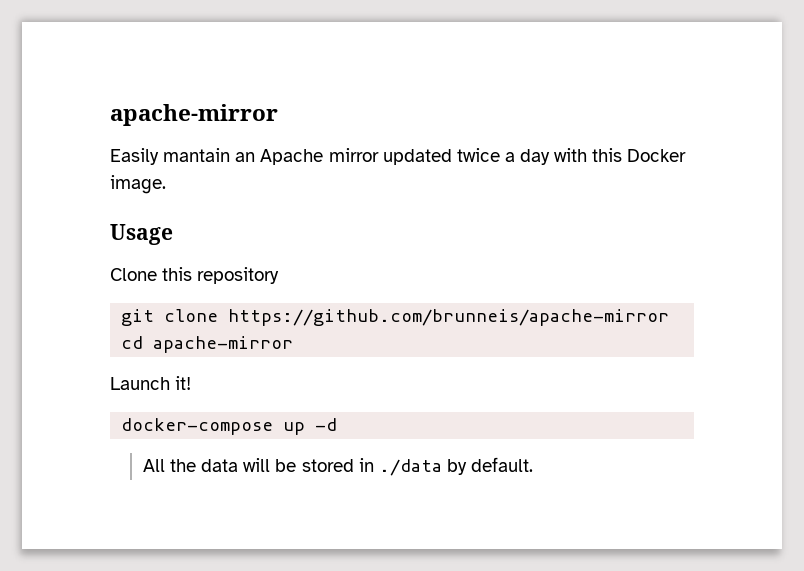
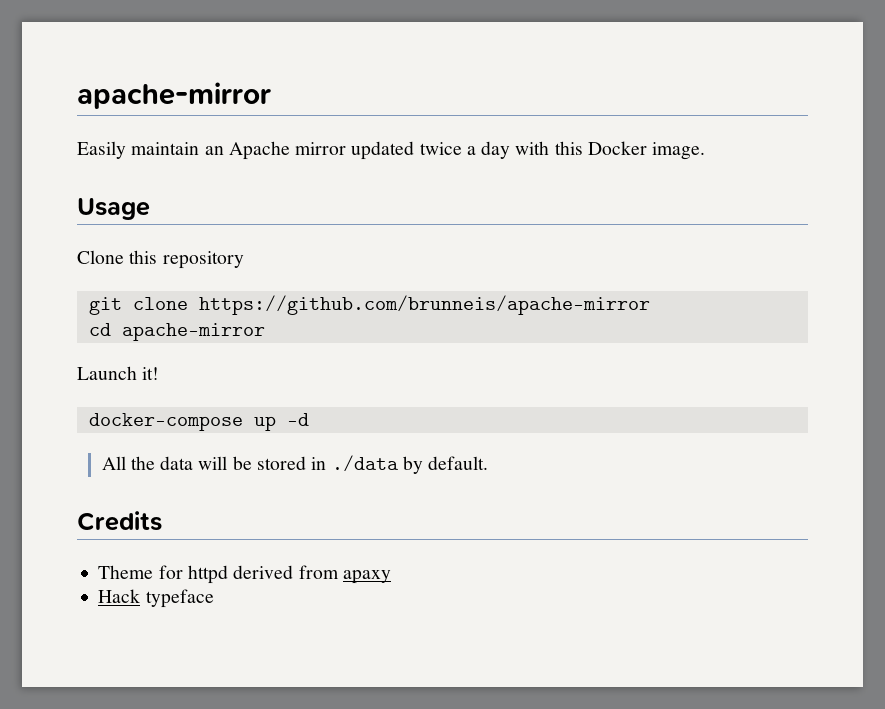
[163,148,231,162] mantain -> [131,142,200,155] maintain
(534, 464) none -> [77,511,162,531] [98,565,391,584] [98,589,214,608] // Credits // Theme for httpd derived from apaxy // Hack typeface

